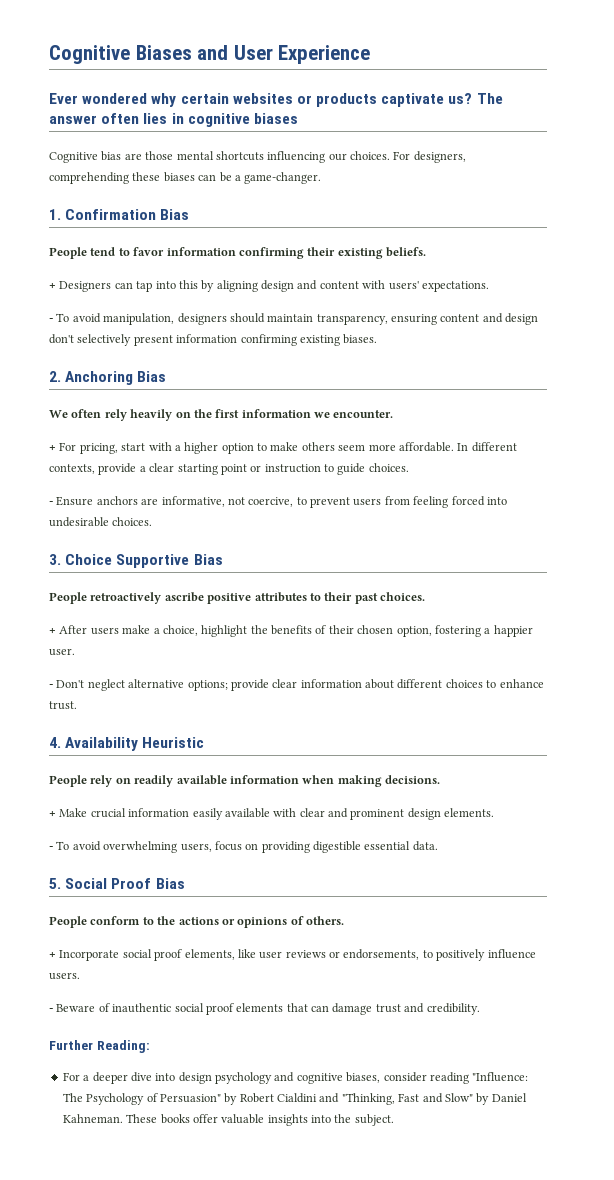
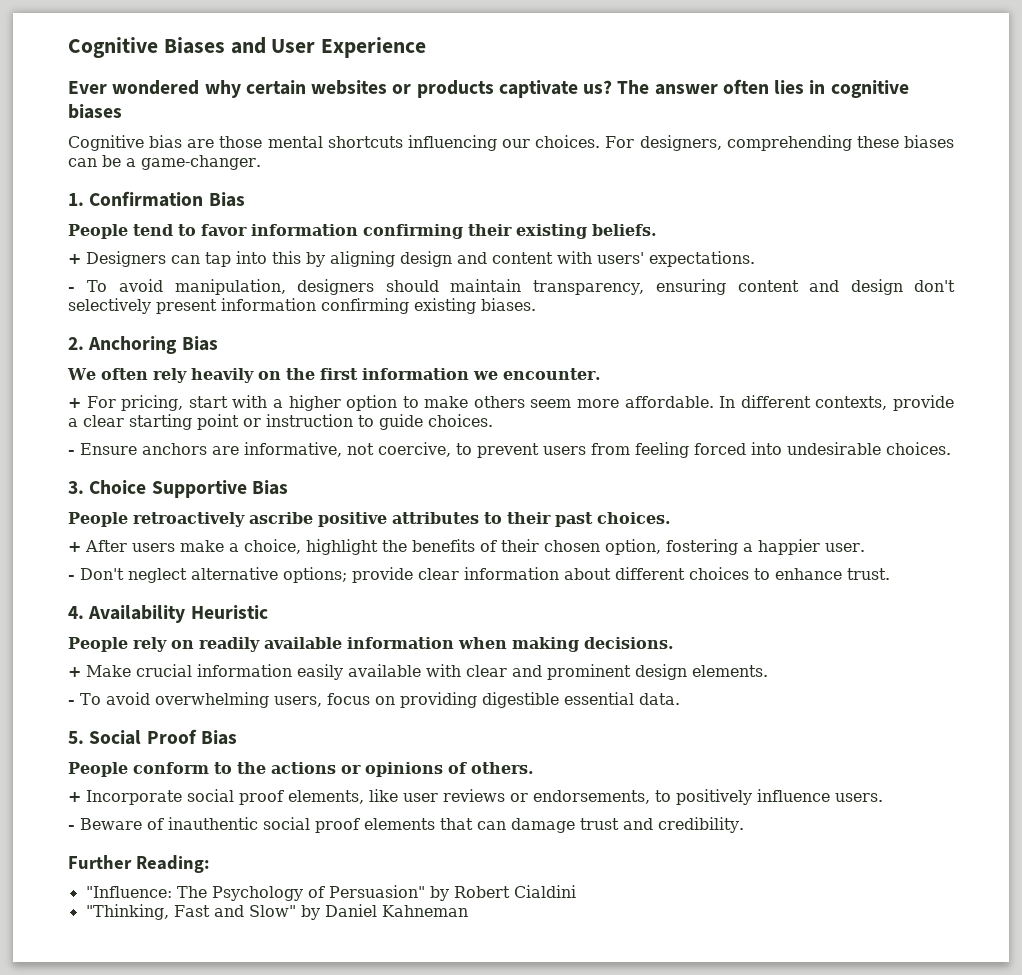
[62,1072,469,1084] For a deeper dive into design psychology and cognitive biases, consider reading -> (210, 864) none
[319,1093,340,1103] and -> (576, 891) //
[62,1114,394,1126] Kahneman. These books offer valuable insights into the subject. -> [381,905,468,917] Kahneman

